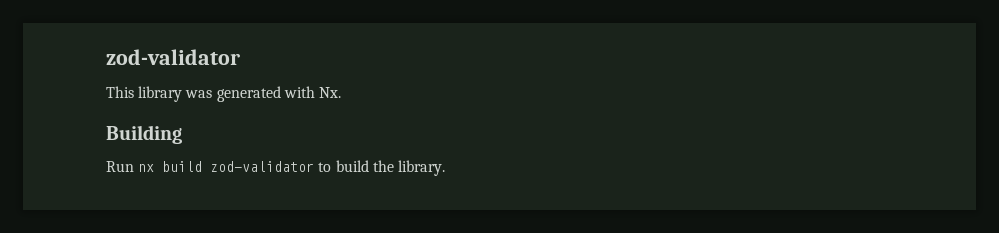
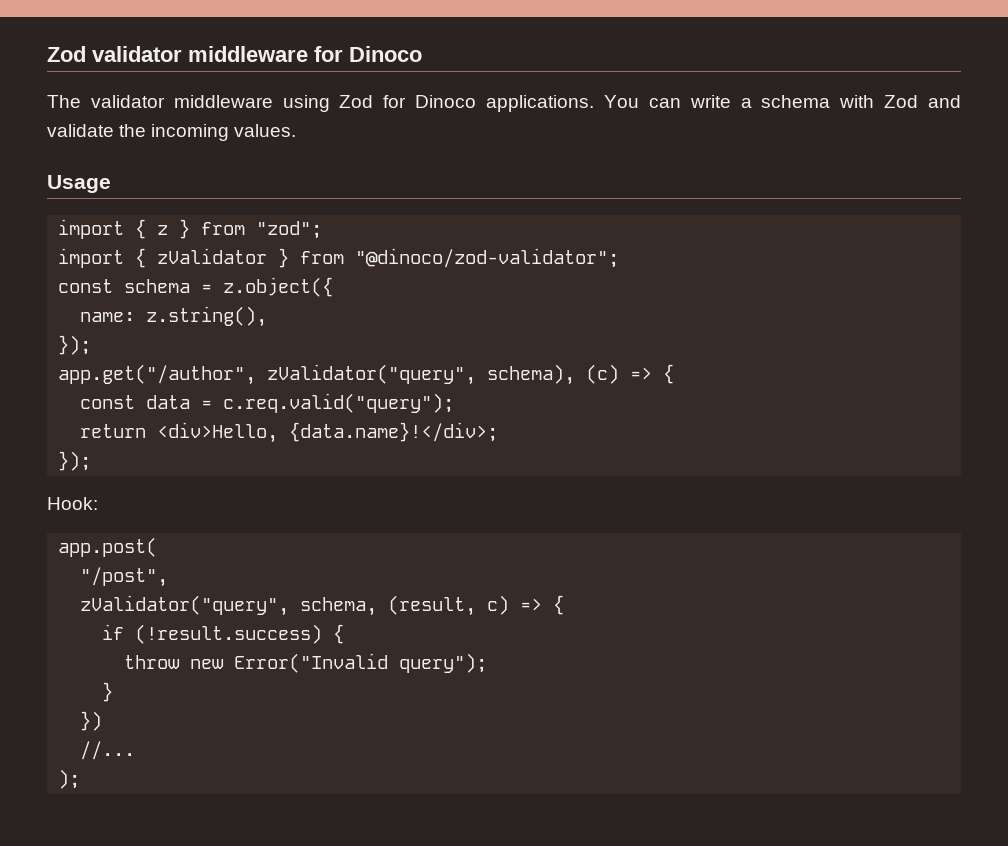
[106,49,240,65] [106,86,341,102] [106,125,182,144] [106,160,445,176] zod-validator // This library was generated with Nx. // Building // Run nx build zod-validator to build the library. -> [47,46,422,62] [47,95,962,112] [47,124,297,141] [47,175,111,193] [58,219,323,239] [58,248,620,268] [58,277,334,297] [80,306,268,327] [58,335,92,355] [58,364,675,385] [80,393,455,413] [80,422,499,443] [58,451,92,471] [47,497,98,510] [58,537,158,557] [80,567,169,587] [80,595,565,616] [102,624,345,644] [124,653,488,673] [102,682,114,702] [80,711,103,731] [80,741,136,760] [58,769,81,789] Zod validator middleware for Dinoco // The validator middleware using Zod for Dinoco applications. You can write a schema with Zod and validate the incoming values. // Usage // import { z } from "zod"; // import { zValidator } from "@dinoco/zod-validator"; // const schema = z.object({ // name: z.string(), // }); // app.get("/author", zValidator("query", schema), (c) => { // const data = c.req.valid("query"); // return <div>Hello, {data.name}!</div>; // }); // Hook: // app.post( // "/post", // zValidator("query", schema, (result, c) => { // if (!result.success) { // throw new Error("Invalid query"); // } // }) // //... // );

